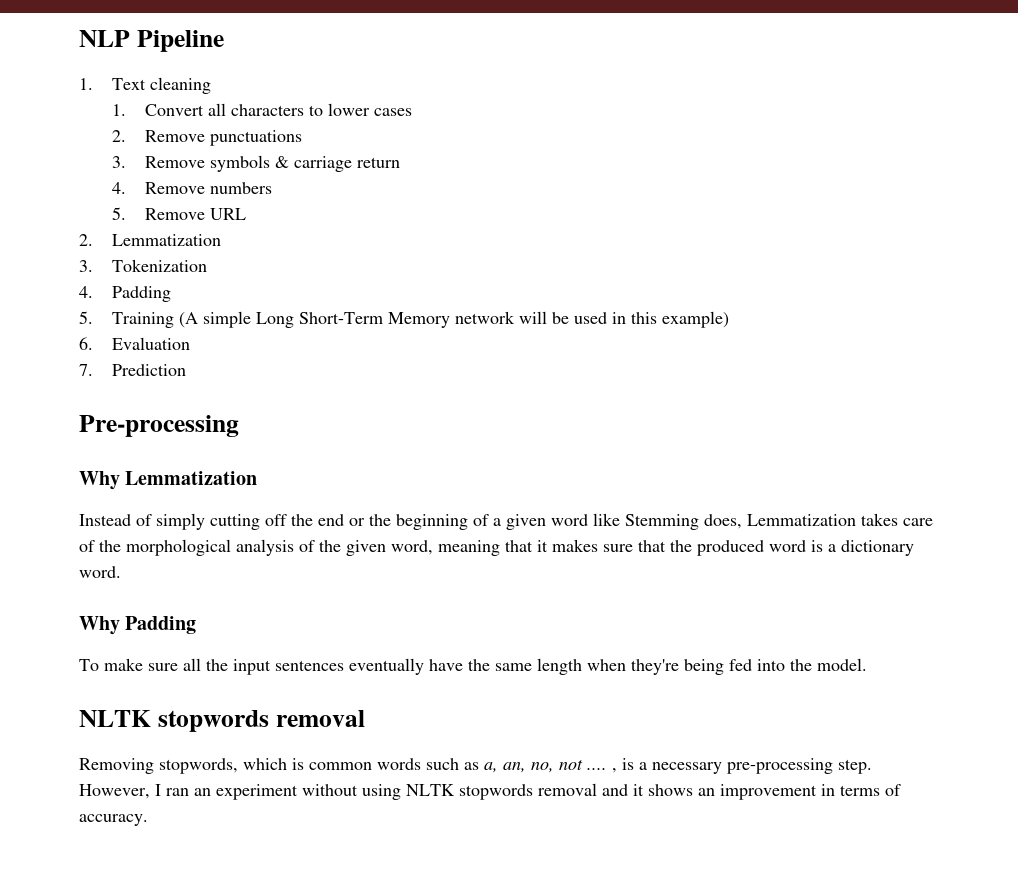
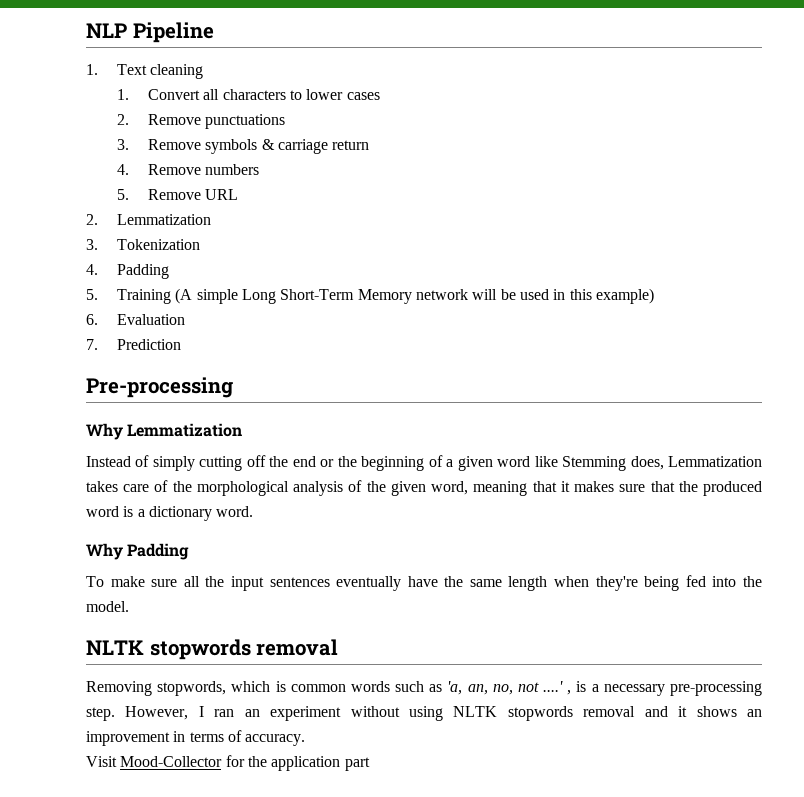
[484,762,498,773] a, -> [447,681,463,695] 'a,
[587,768,607,770] .... -> [543,681,564,692] ....'
(148, 820) none -> [86,755,370,771] // Visit Mood-Collector for the application part

